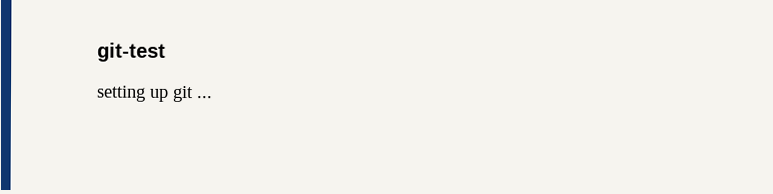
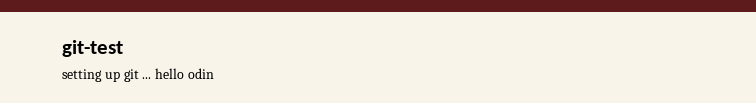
(213, 97) none -> [155,68,214,79] hello odin

